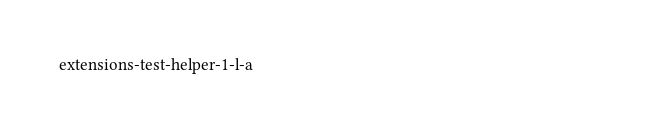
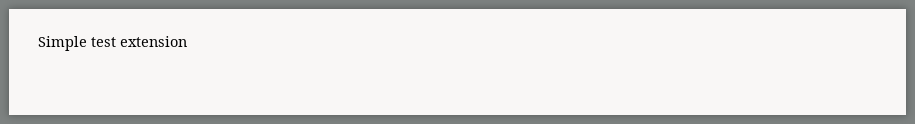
[59,58,253,74] extensions-test-helper-1-l-a -> [38,36,187,51] Simple test extension

